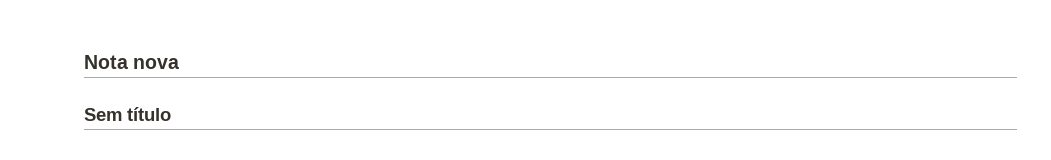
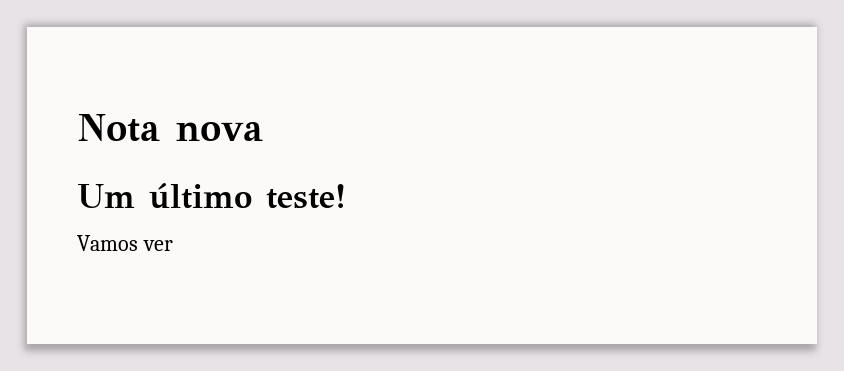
[84,107,171,121] Sem título -> [77,183,346,209] [77,235,173,251] Um último teste! // Vamos ver

